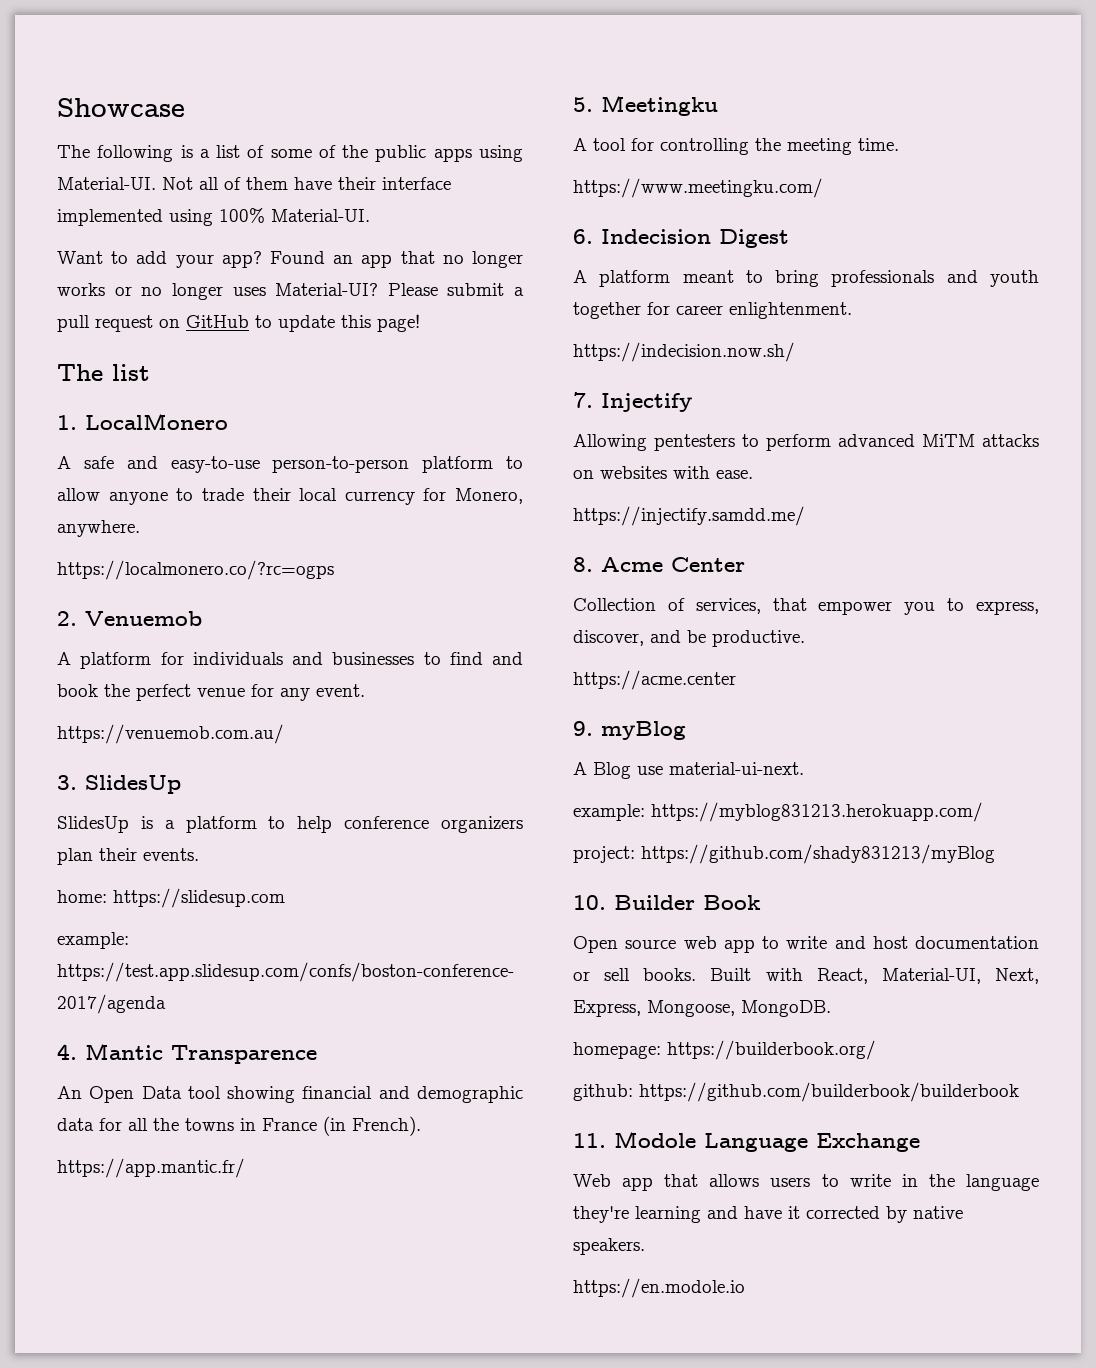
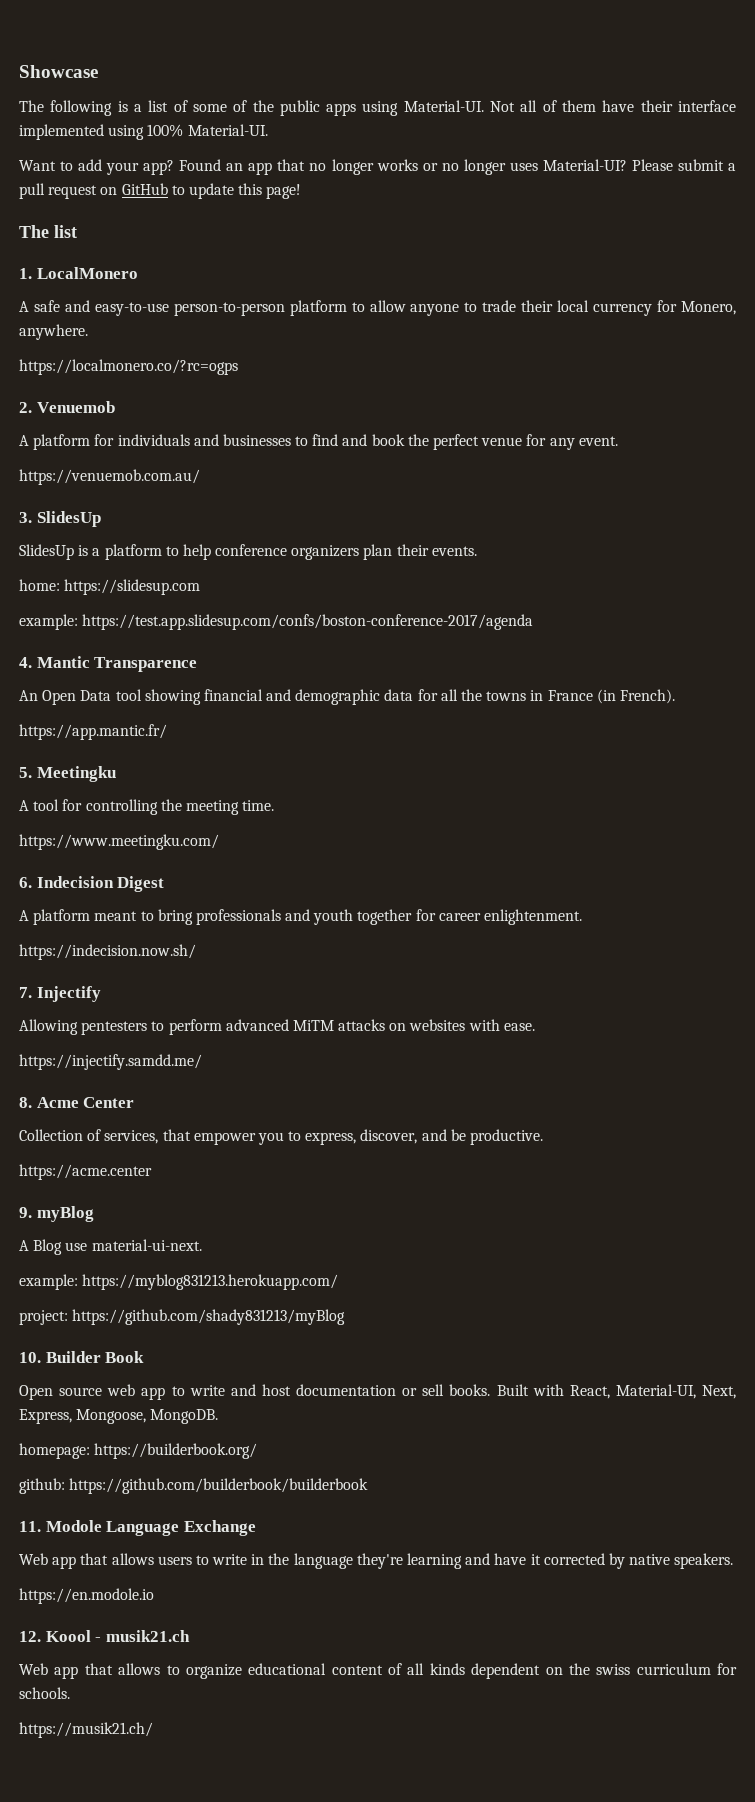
(745, 1288) none -> [19,1630,190,1642] [19,1663,737,1679] [19,1687,70,1699] [19,1722,153,1738] // 12. Koool - musik21.ch // Web app that allows to organize educational content of all kinds dependent on the swiss curriculum for schools. // https://musik21.ch/

